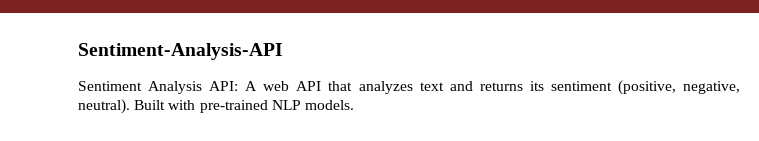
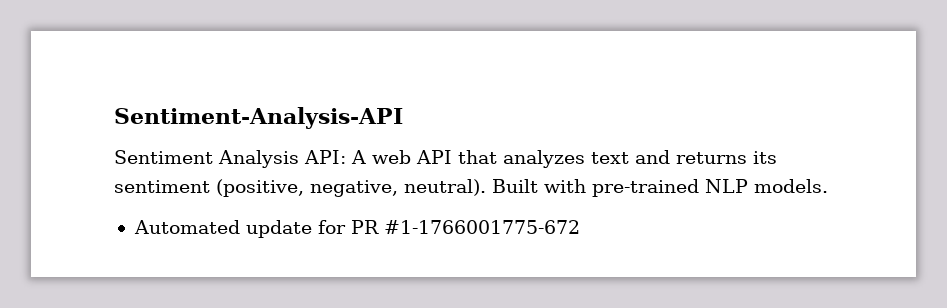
(354, 105) none -> [133,220,580,238] // Automated update for PR #1-1766001775-672

